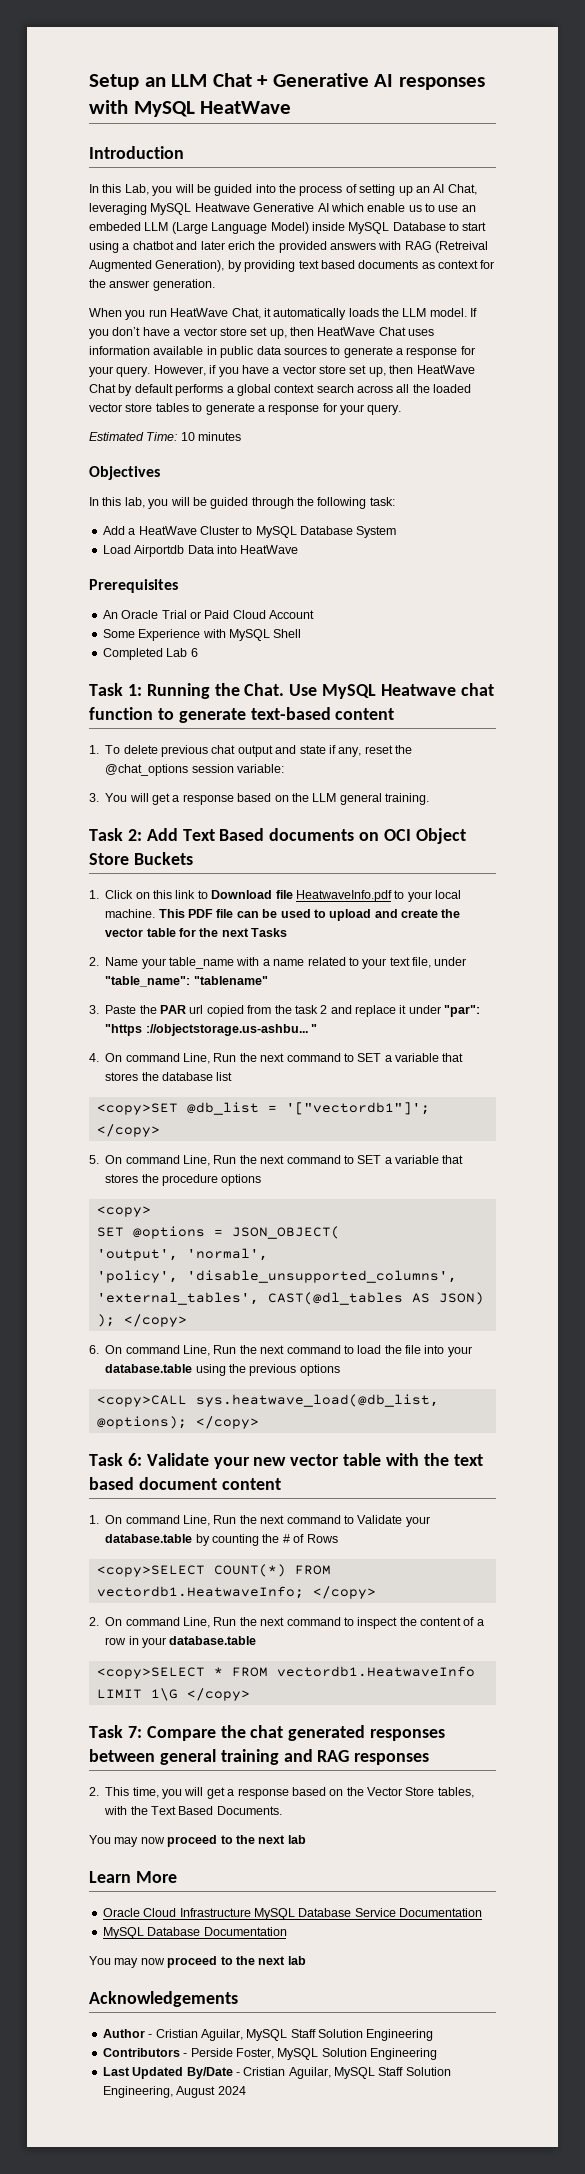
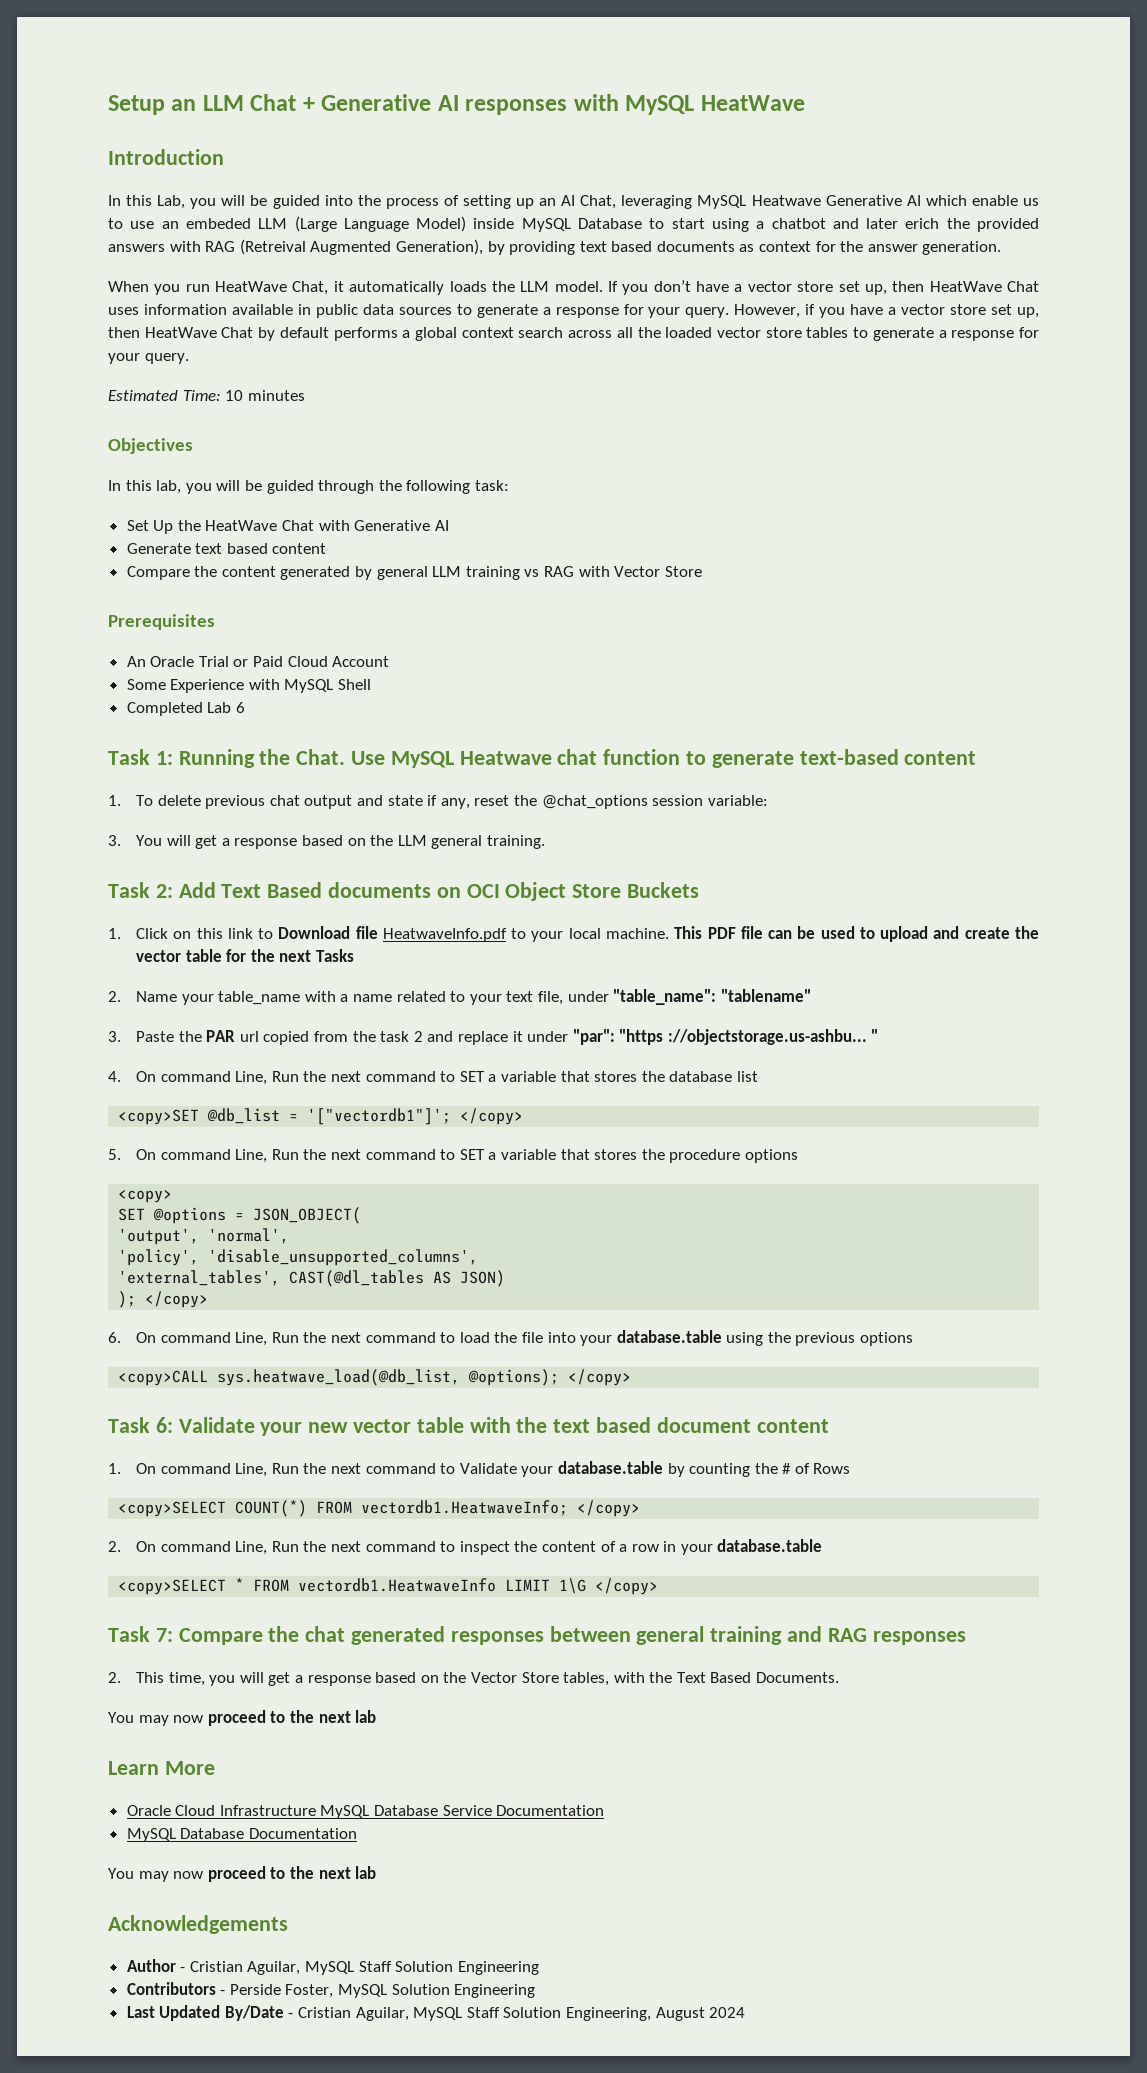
[102,526,397,538] [102,545,299,557] Add a HeatWave Cluster to MySQL Database System // Load Airportdb Data into HeatWave -> [126,520,449,534] [126,543,327,554] [126,566,702,580] Set Up the HeatWave Chat with Generative AI // Generate text based content // Compare the content generated by general LLM training vs RAG with Vector Store

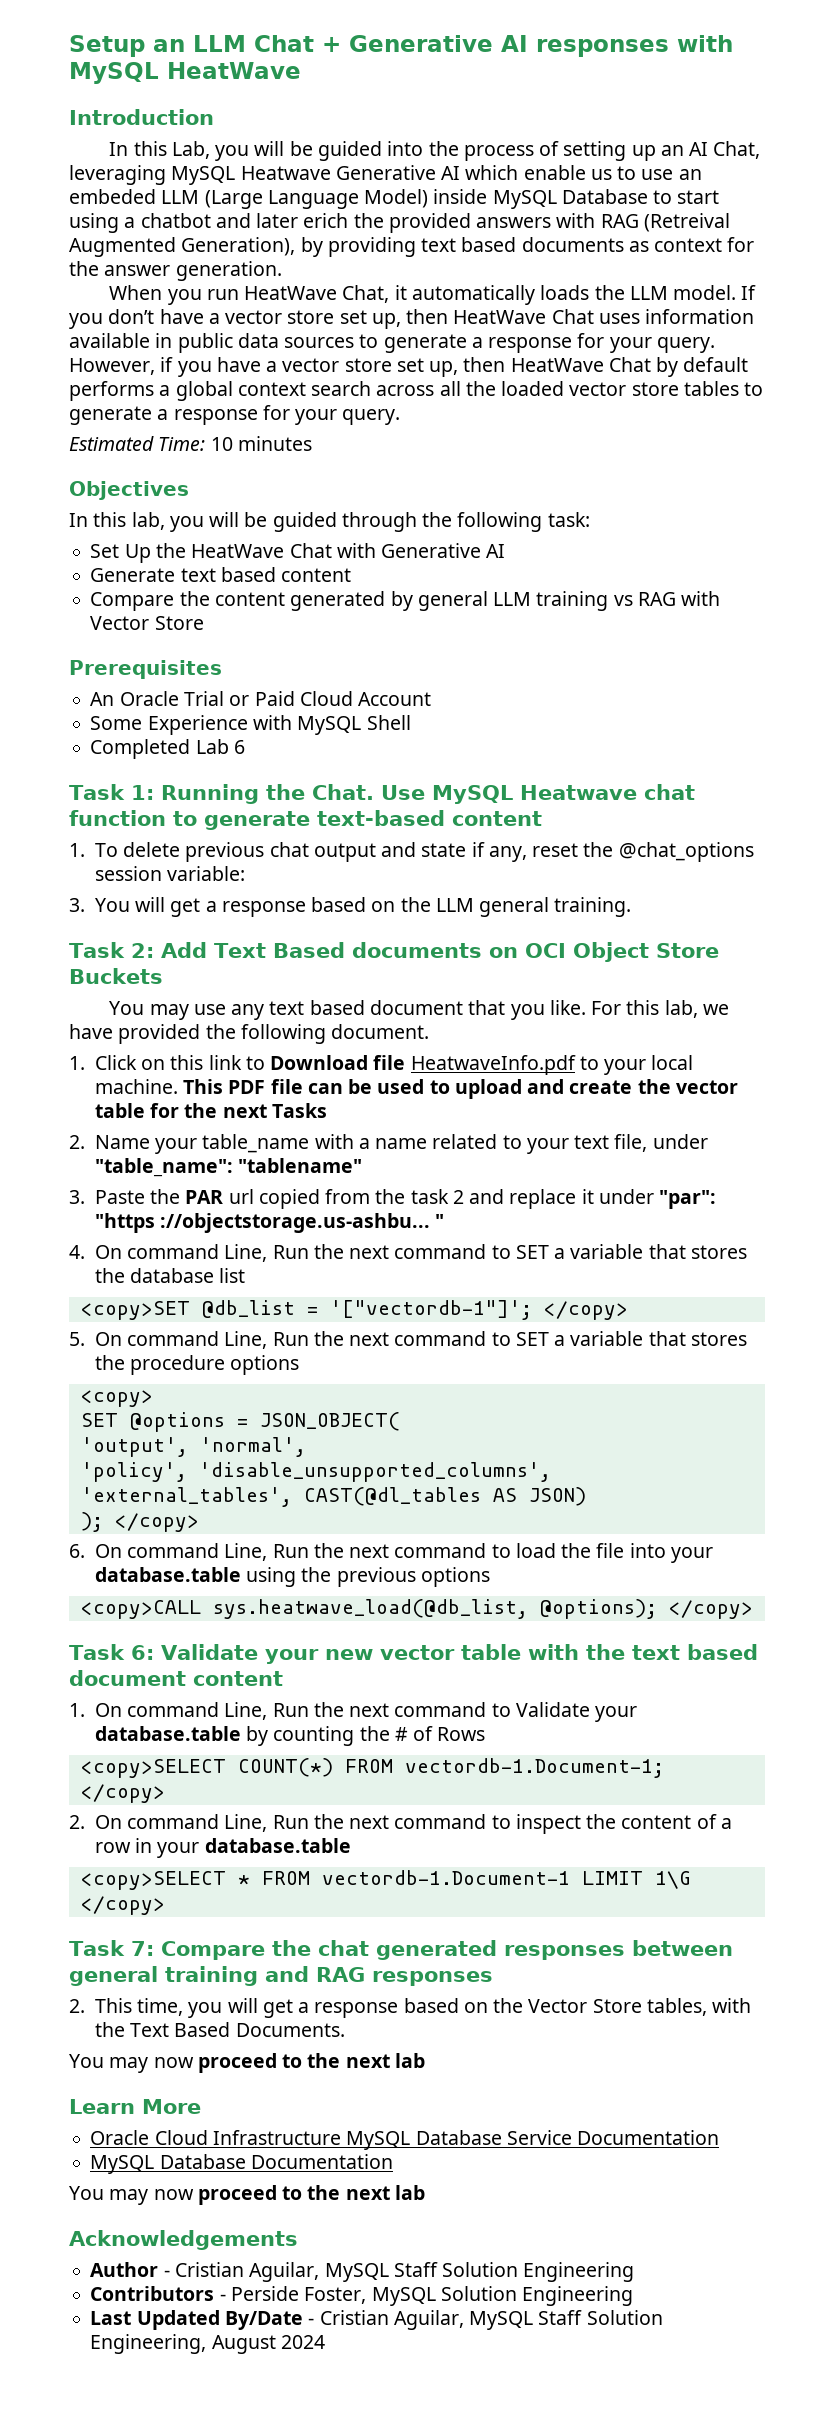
(700, 890) none -> [109,1000,729,1020] [69,1024,430,1044] // You may use any text based document that you like. For this lab, we have provided the following document.
[307,1108,452,1125] '["vectordb1"]'; -> [329,1300,532,1320] '["vectordb-1"]';
[361,1500,569,1516] vectordb1.HeatwaveInfo; -> [404,1758,664,1778] vectordb-1.Document-1;
[298,1578,497,1592] vectordb1.HeatwaveInfo -> [321,1870,570,1885] vectordb-1.Document-1

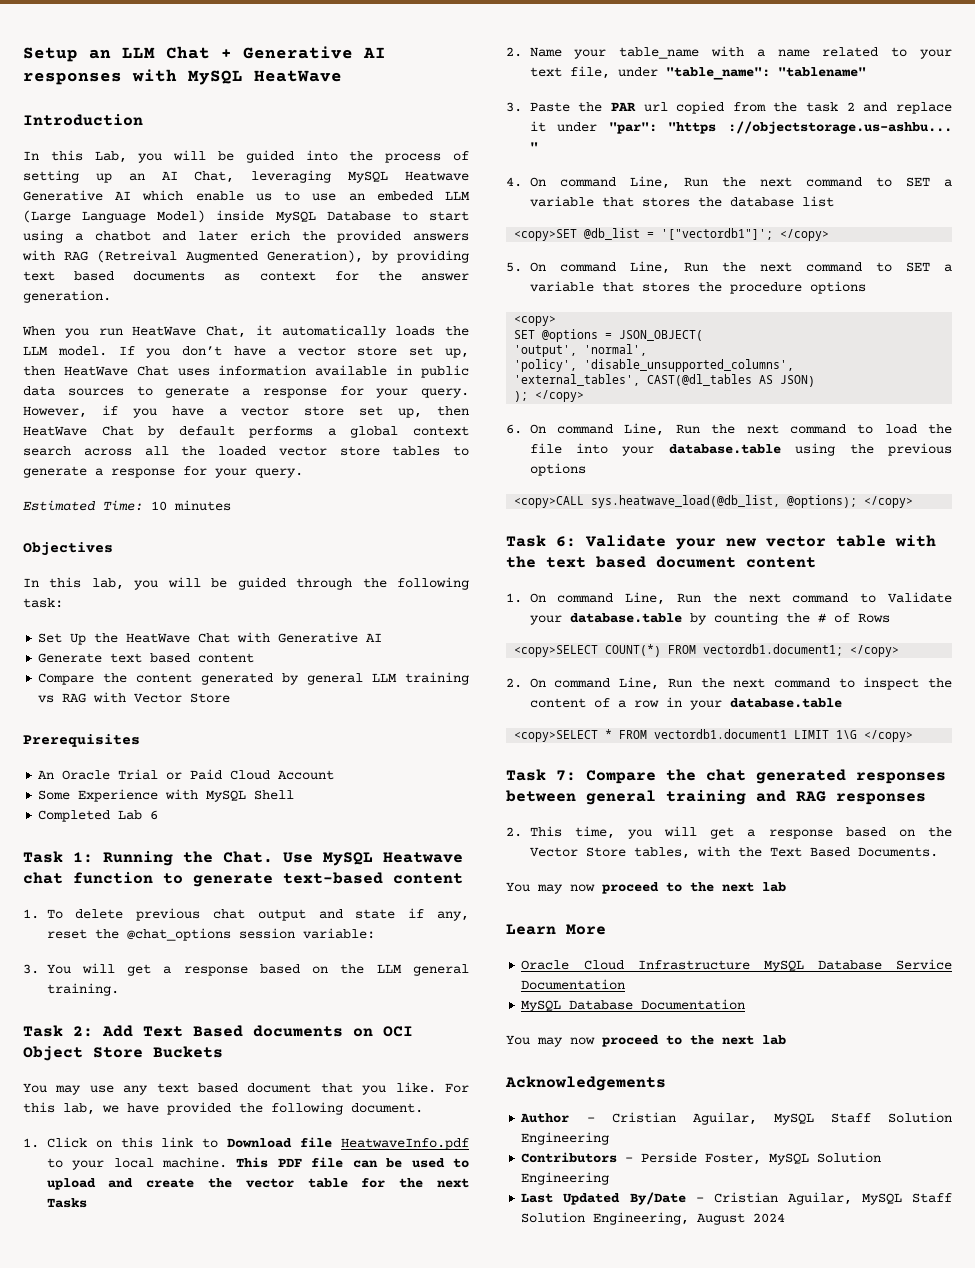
[329,1300,532,1320] '["vectordb-1"]'; -> [661,228,774,240] '["vectordb1"]';
[404,1758,664,1778] vectordb-1.Document-1; -> [703,644,844,656] vectordb1.document1;
[321,1870,570,1885] vectordb-1.Document-1 -> [654,729,788,739] vectordb1.document1

